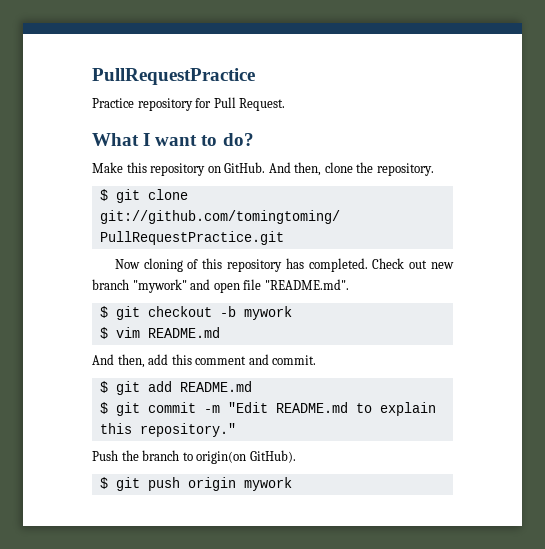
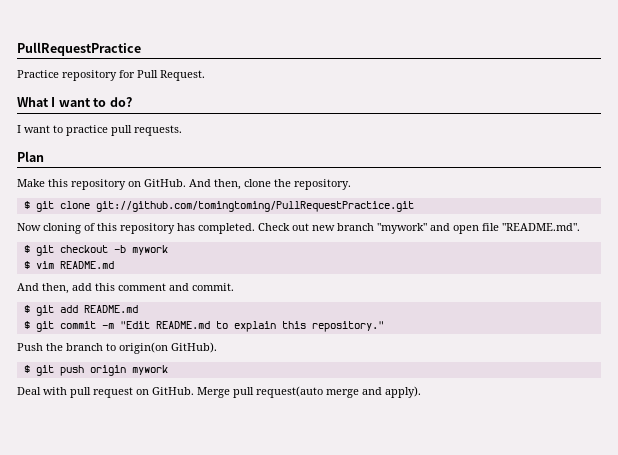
(254, 139) none -> [17,125,182,136] [17,151,44,162] // I want to practice pull requests. // Plan
(292, 484) none -> [17,386,421,398] // Deal with pull request on GitHub. Merge pull request(auto merge and apply).

